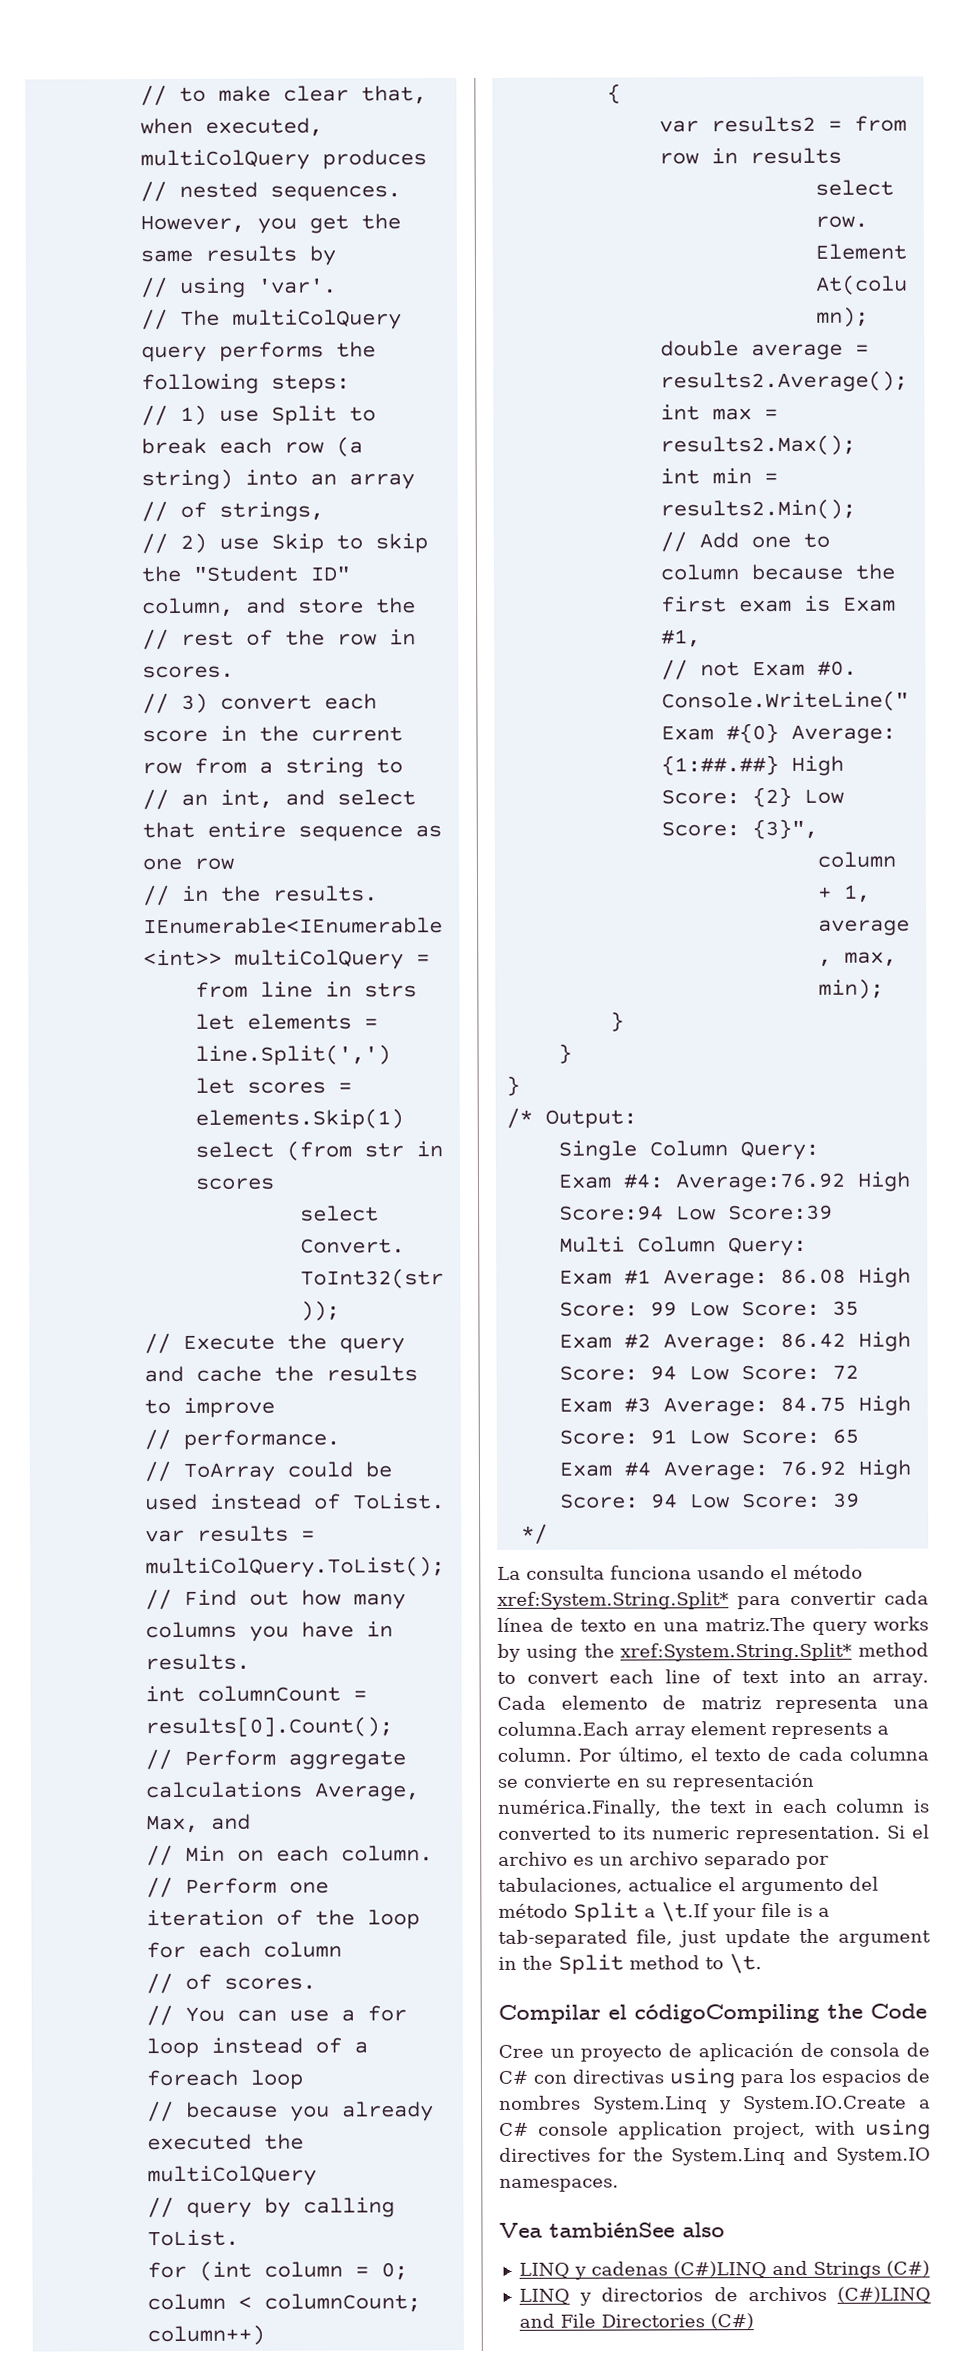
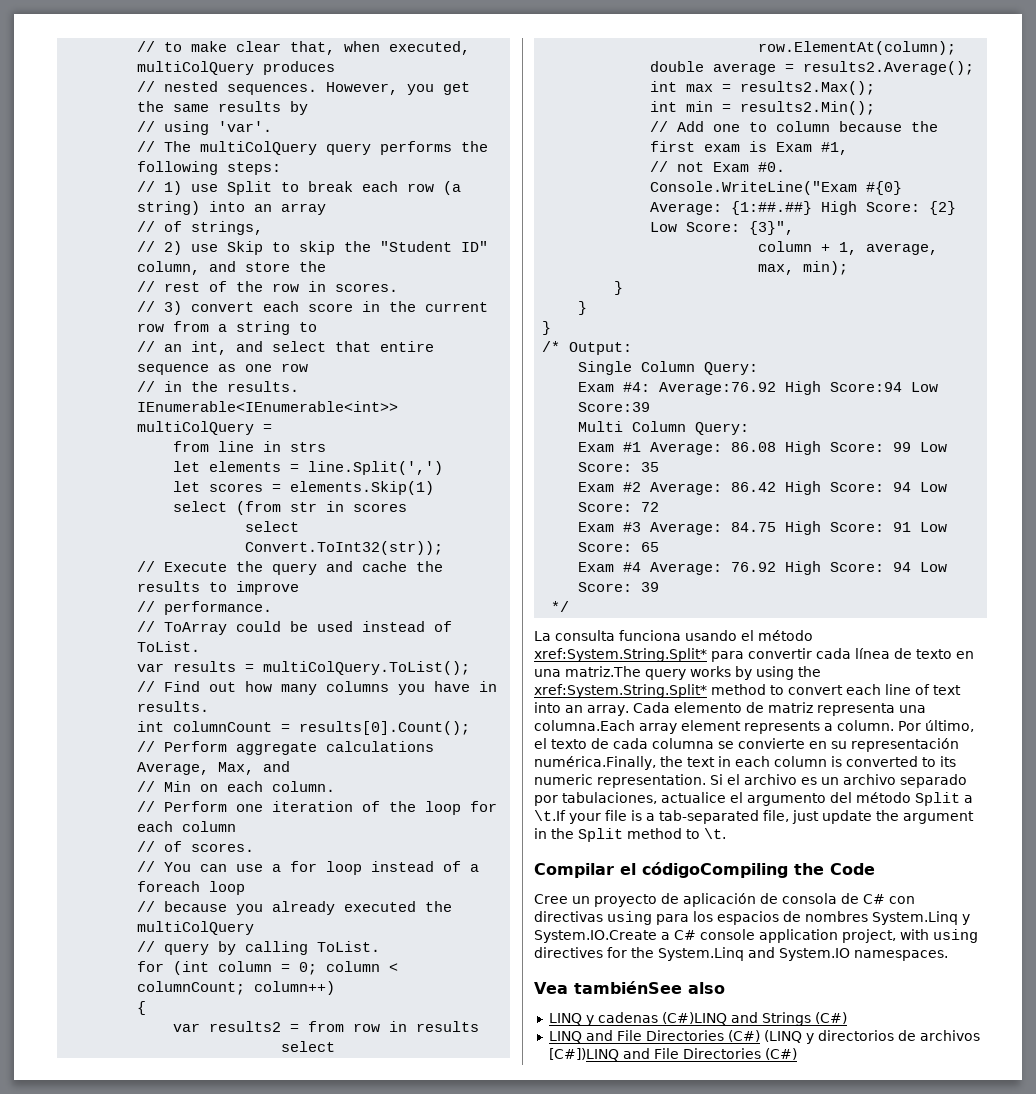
(570, 2296) none -> [585,1030,802,1043] and File Directories (C#) (LINQ
[837,2286,931,2304] (C#)LINQ -> [548,1048,619,1061] [C#])LINQ

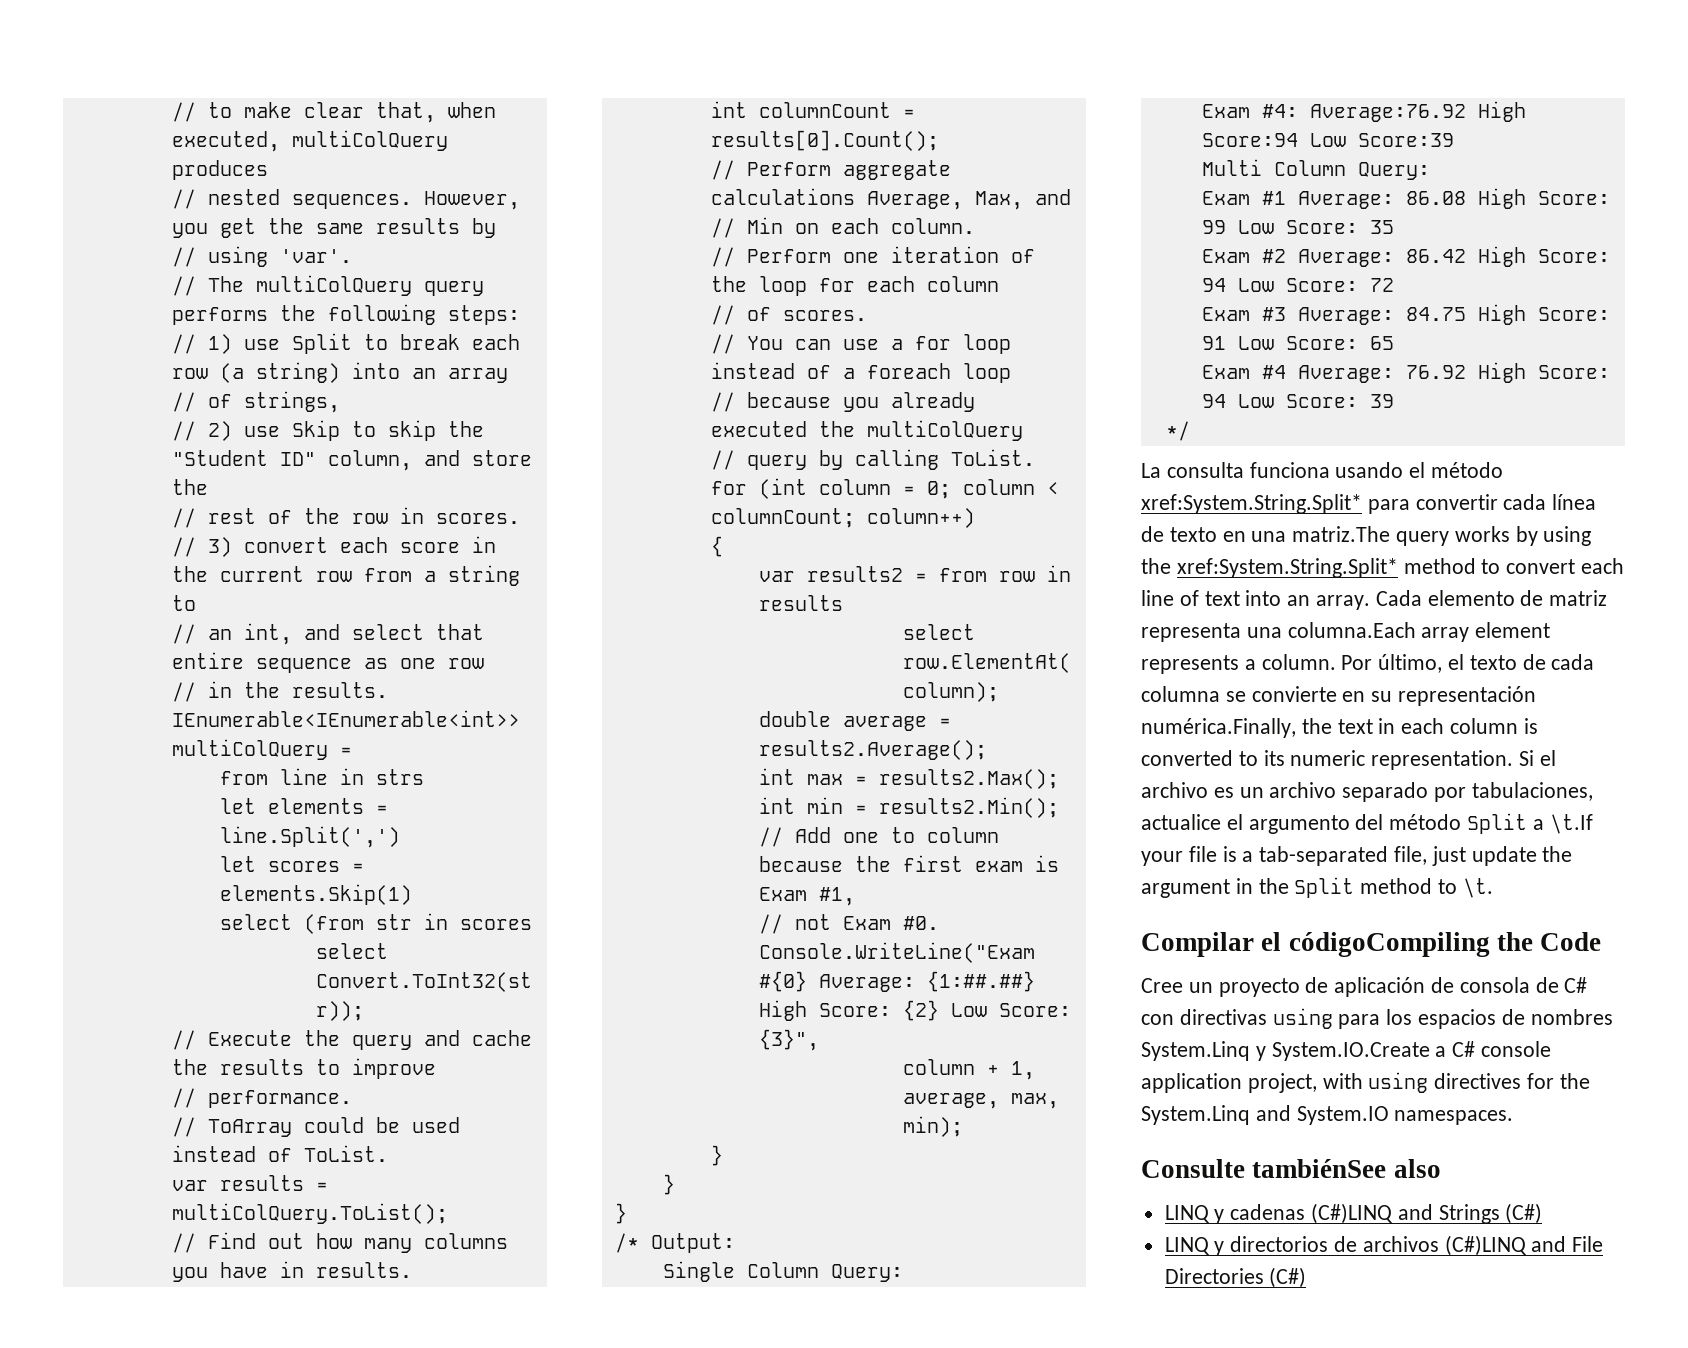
[534,982,568,994] Vea -> [1141,1159,1245,1178] Consulte
[585,1030,980,1044] [548,1048,619,1061] and File Directories (C#) (LINQ y directorios de archivos [C#])LINQ -> [1214,1235,1527,1256] y directorios de archivos (C#)LINQ

